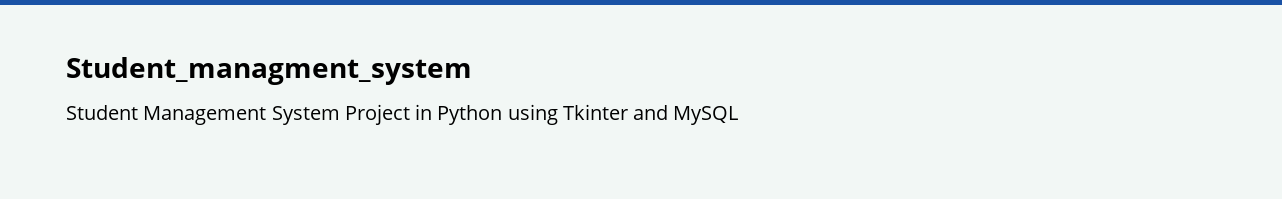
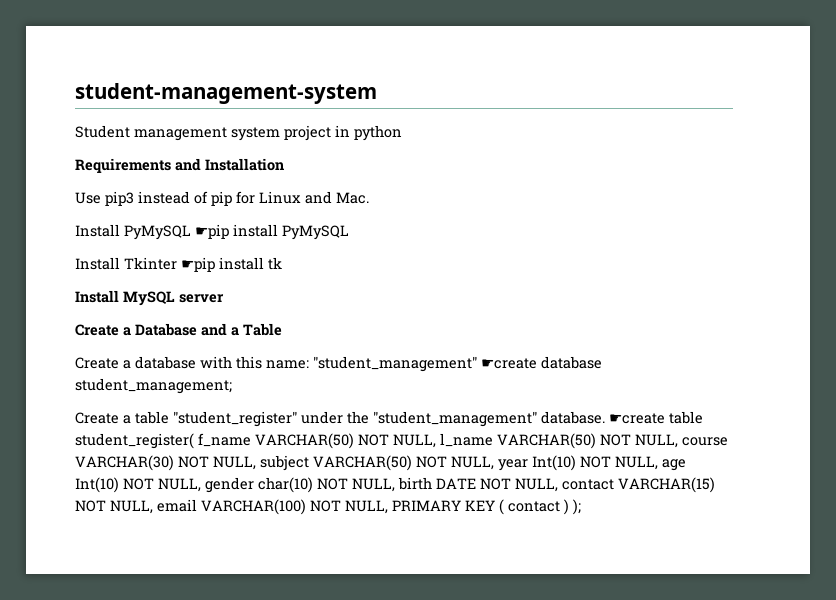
[66,57,472,85] Student_managment_system -> [75,83,377,104] student-management-system
[143,104,739,125] Management System Project in Python using Tkinter and MySQL -> [134,125,402,141] [75,158,284,173] [75,191,369,206] [75,224,349,240] [75,257,282,272] [75,290,224,306] [75,323,282,336] [75,356,602,372] [75,378,232,394] [75,411,703,427] [75,433,728,449] [75,455,686,471] [75,477,715,493] [75,499,581,515] management system project in python // Requirements and Installation // Use pip3 instead of pip for Linux and Mac. // Install PyMySQL ☛pip install PyMySQL // Install Tkinter ☛pip install tk // Install MySQL server // Create a Database and a Table // Create a database with this name: "student_management" ☛create database student_management; // Create a table "student_register" under the "student_management" database. ☛create table student_register( f_name VARCHAR(50) NOT NULL, l_name VARCHAR(50) NOT NULL, course VARCHAR(30) NOT NULL, subject VARCHAR(50) NOT NULL, year Int(10) NOT NULL, age Int(10) NOT NULL, gender char(10) NOT NULL, birth DATE NOT NULL, contact VARCHAR(15) NOT NULL, email VARCHAR(100) NOT NULL, PRIMARY KEY ( contact ) );

